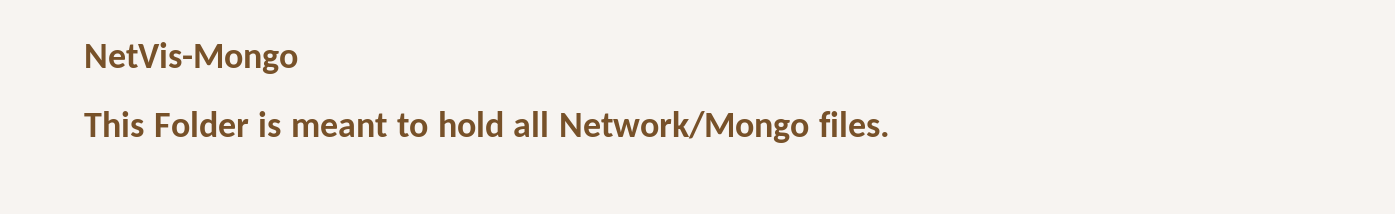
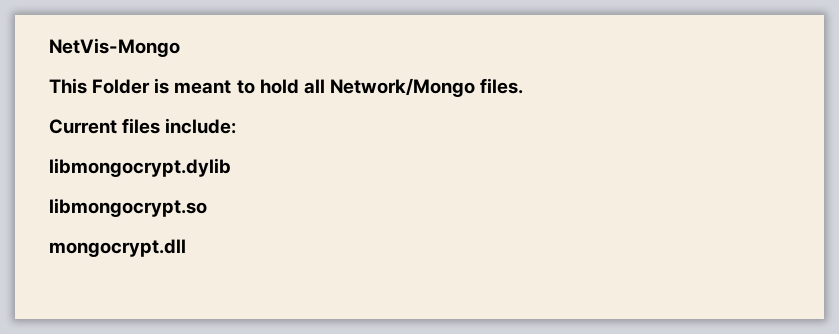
(890, 124) none -> [49,118,237,134] [49,158,231,177] [49,198,207,217] [49,239,186,257] // Current files include: // libmongocrypt.dylib // libmongocrypt.so // mongocrypt.dll

